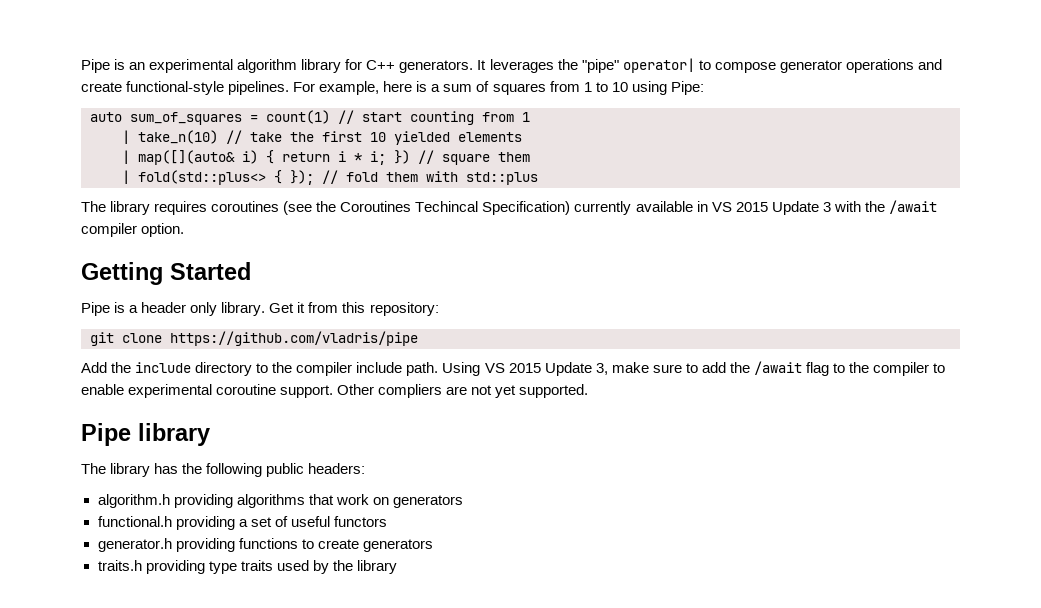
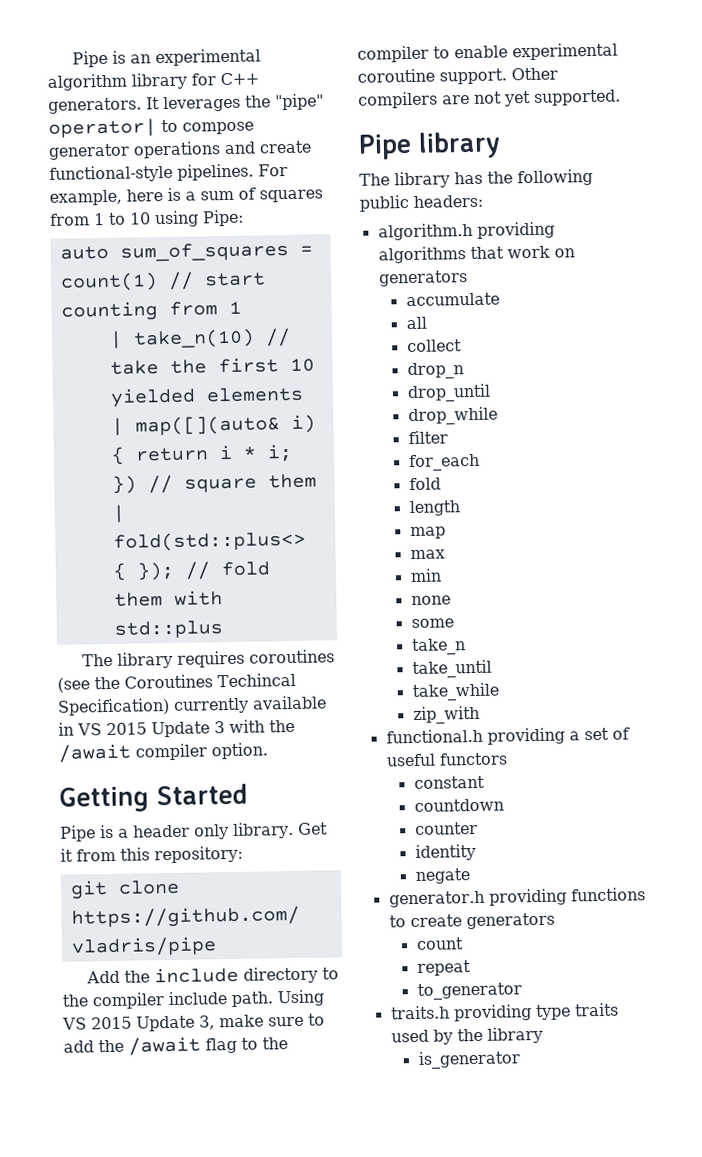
[378,384,443,398] compliers -> [358,91,438,109] compilers
(463, 501) none -> [405,292,500,307] [405,316,427,330] [406,339,462,353] [406,362,464,380] [406,383,491,403] [407,406,498,426] [407,430,448,445] [407,453,480,472] [408,477,441,491] [408,500,460,517] [409,526,446,540] [409,549,445,560] [409,568,442,583] [410,595,451,606] [410,618,454,629] [411,638,466,656] [411,659,492,679] [411,682,500,702] [412,705,480,725] // accumulate // all // collect // drop_n // drop_until // drop_while // filter // for_each // fold // length // map // max // min // none // some // take_n // take_until // take_while // zip_with
(387, 521) none -> [413,775,485,790] [413,798,504,813] [414,821,478,835] [414,843,476,861] [414,868,471,884] // constant // countdown // counter // identity // negate
(433, 545) none -> [415,937,464,950] [416,960,471,976] [416,982,522,1000] // count // repeat // to_generator
(397, 567) none -> [417,1050,521,1069] // is_generator

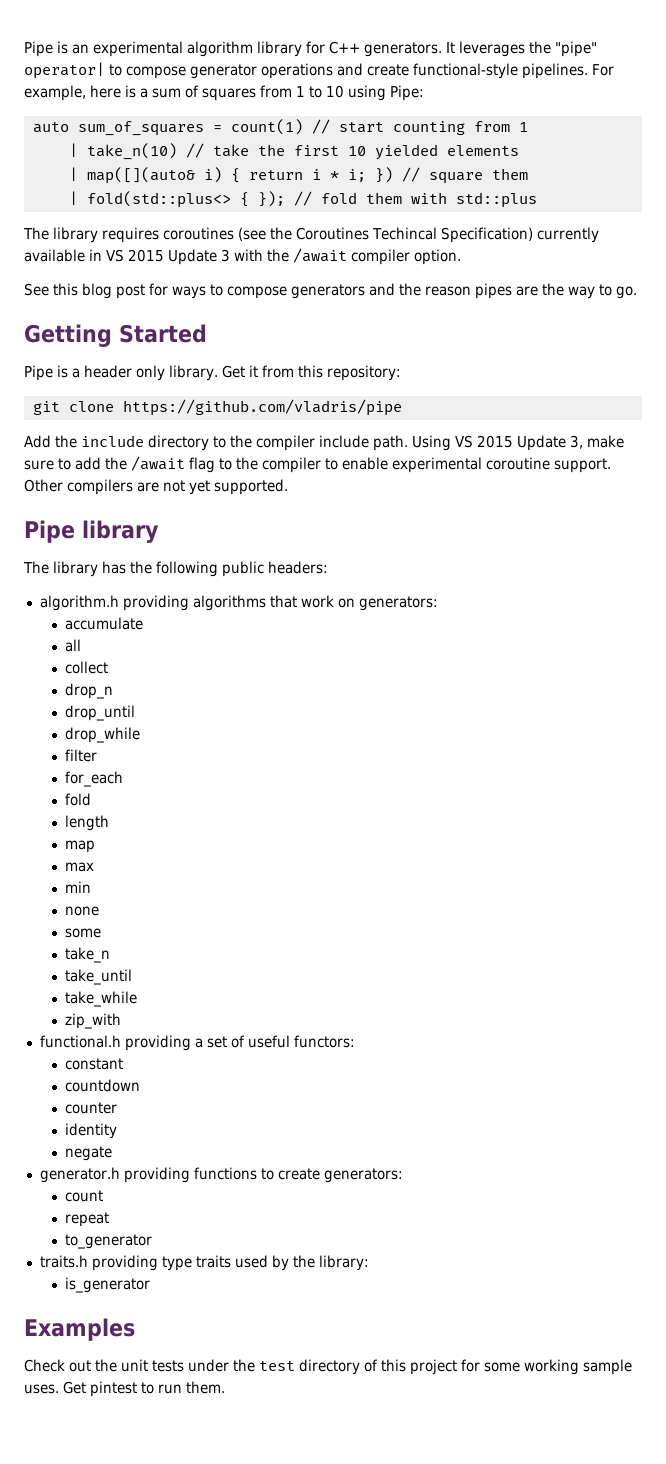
(268, 751) none -> [24,283,637,299] // See this blog post for ways to compose generators and the reason pipes are the way to go.
[377,270,468,287] generators -> [358,596,438,611] generators:
[438,752,508,766] functors -> [293,1035,355,1048] functors:
[465,912,555,930] generators -> [323,1168,403,1183] generators:
[486,1026,543,1044] library -> [318,1255,369,1271] library:
(521, 1059) none -> [24,1318,135,1341] [24,1359,632,1375] [24,1381,225,1397] // Examples // Check out the unit tests under the test directory of this project for some working sample uses. Get pintest to run them.

